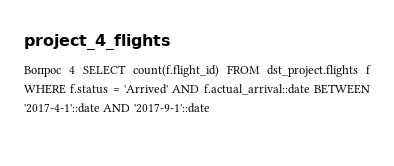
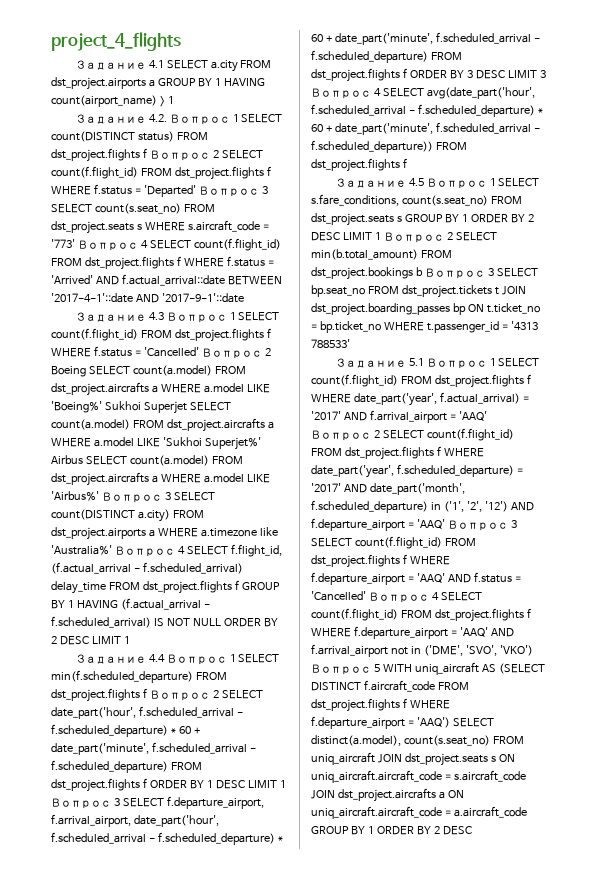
(171, 42) none -> [75,60,272,72] [51,77,265,90] [51,95,174,107] [75,114,283,125] [51,131,208,142] [51,148,263,162] [51,166,271,180] [51,184,268,197] [51,203,215,214] [51,220,269,234] [51,239,75,248] Задание 4.1 SELECT a.city FROM dst_project.airports a GROUP BY 1 HAVING count(airport_name) > 1 // Задание 4.2. Вопрос 1 SELECT count(DISTINCT status) FROM dst_project.flights f Вопрос 2 SELECT count(f.flight_id) FROM dst_project.flights f WHERE f.status = 'Departed' Вопрос 3 SELECT count(s.seat_no) FROM dst_project.seats s WHERE s.aircraft_code = '773'
(210, 108) none -> [75,312,280,323] [51,328,271,342] [51,346,271,359] [51,365,246,377] [51,382,270,396] [51,401,231,414] [51,418,274,432] [51,437,261,450] [51,455,243,466] [51,472,270,486] [51,491,215,503] [51,509,204,522] [51,527,278,540] [51,544,282,557] [51,562,243,574] [51,580,280,594] [51,598,210,610] [51,616,278,628] [51,636,130,645] [75,654,280,665] [51,670,227,683] [51,688,263,702] [51,706,243,719] [51,724,200,737] [51,742,256,755] [51,760,202,773] [51,778,286,792] [51,796,264,809] [51,814,219,827] [51,832,283,845] [311,32,540,45] [311,50,462,63] [311,68,546,82] [311,87,535,99] [311,104,543,117] [311,122,540,135] [311,140,467,153] [311,158,407,172] [335,178,540,189] [311,194,522,206] [311,213,534,226] [311,232,497,243] [311,249,452,260] [311,267,538,280] [311,285,526,298] [311,303,540,316] [311,321,538,333] [311,339,350,348] [335,358,540,369] [311,374,531,388] [311,392,529,406] [311,410,487,423] [311,428,514,441] [311,446,484,460] [311,464,523,478] [311,483,465,495] [311,500,534,513] [311,518,517,531] [311,536,476,549] [311,554,450,568] [311,572,521,585] [311,591,482,603] [311,608,531,622] [311,626,514,639] [311,644,533,657] [311,662,545,675] [311,680,469,692] [311,698,450,712] [311,716,494,729] [311,735,524,746] [311,752,515,766] [311,770,526,783] [311,788,464,802] [311,806,527,819] [311,826,472,835] // Задание 4.3 Вопрос 1 SELECT count(f.flight_id) FROM dst_project.flights f WHERE f.status = 'Cancelled' Вопрос 2 Boeing SELECT count(a.model) FROM dst_project.aircrafts a WHERE a.model LIKE 'Boeing%' Sukhoi Superjet SELECT count(a.model) FROM dst_project.aircrafts a WHERE a.model LIKE 'Sukhoi Superjet%' Airbus SELECT count(a.model) FROM dst_project.aircrafts a WHERE a.model LIKE 'Airbus%' Вопрос 3 SELECT count(DISTINCT a.city) FROM dst_project.airports a WHERE a.timezone like 'Australia%' Вопрос 4 SELECT f.flight_id, (f.actual_arrival - f.scheduled_arrival) delay_time FROM dst_project.flights f GROUP BY 1 HAVING (f.actual_arrival - f.scheduled_arrival) IS NOT NULL ORDER BY 2 DESC LIMIT 1 // Задание 4.4 Вопрос 1 SELECT min(f.scheduled_departure) FROM dst_project.flights f Вопрос 2 SELECT date_part('hour', f.scheduled_arrival - f.scheduled_departure) * 60 + date_part('minute', f.scheduled_arrival - f.scheduled_departure) FROM dst_project.flights f ORDER BY 1 DESC LIMIT 1 Вопрос 3 SELECT f.departure_airport, f.arrival_airport, date_part('hour', f.scheduled_arrival - f.scheduled_departure) * 60 + date_part('minute', f.scheduled_arrival - f.scheduled_departure) FROM dst_project.flights f ORDER BY 3 DESC LIMIT 3 Вопрос 4 SELECT avg(date_part('hour', f.scheduled_arrival - f.scheduled_departure) * 60 + date_part('minute', f.scheduled_arrival - f.scheduled_departure)) FROM dst_project.flights f // Задание 4.5 Вопрос 1 SELECT s.fare_conditions, count(s.seat_no) FROM dst_project.seats s GROUP BY 1 ORDER BY 2 DESC LIMIT 1 Вопрос 2 SELECT min(b.total_amount) FROM dst_project.bookings b Вопрос 3 SELECT bp.seat_no FROM dst_project.tickets t JOIN dst_project.boarding_passes bp ON t.ticket_no = bp.ticket_no WHERE t.passenger_id = '4313 788533' // Задание 5.1 Вопрос 1 SELECT count(f.flight_id) FROM dst_project.flights f WHERE date_part('year', f.actual_arrival) = '2017' AND f.arrival_airport = 'AAQ' Вопрос 2 SELECT count(f.flight_id) FROM dst_project.flights f WHERE date_part('year', f.scheduled_departure) = '2017' AND date_part('month', f.scheduled_departure) in ('1', '2', '12') AND f.departure_airport = 'AAQ' Вопрос 3 SELECT count(f.flight_id) FROM dst_project.flights f WHERE f.departure_airport = 'AAQ' AND f.status = 'Cancelled' Вопрос 4 SELECT count(f.flight_id) FROM dst_project.flights f WHERE f.departure_airport = 'AAQ' AND f.arrival_airport not in ('DME', 'SVO', 'VKO') Вопрос 5 WITH uniq_aircraft AS (SELECT DISTINCT f.aircraft_code FROM dst_project.flights f WHERE f.departure_airport = 'AAQ') SELECT distinct(a.model), count(s.seat_no) FROM uniq_aircraft JOIN dst_project.seats s ON uniq_aircraft.aircraft_code = s.aircraft_code JOIN dst_project.aircrafts a ON uniq_aircraft.aircraft_code = a.aircraft_code GROUP BY 1 ORDER BY 2 DESC

